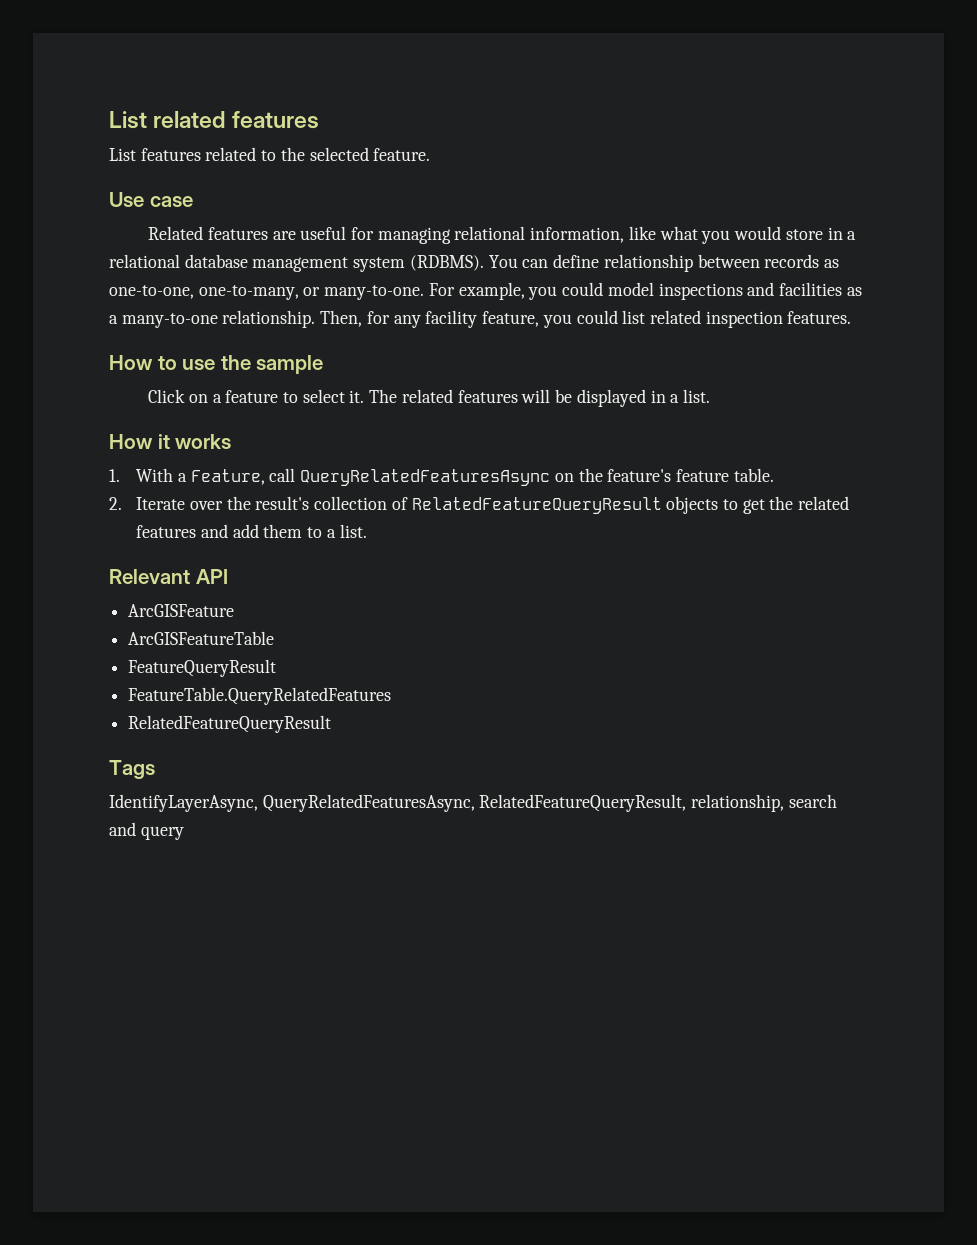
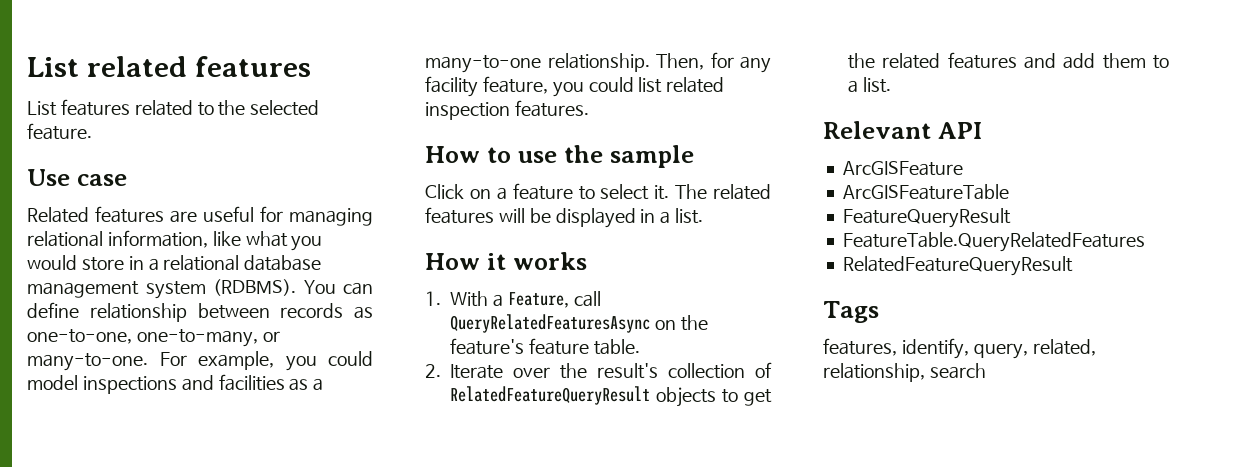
[109,794,837,812] [109,822,184,840] IdentifyLayerAsync, QueryRelatedFeaturesAsync, RelatedFeatureQueryResult, relationship, search and query -> [823,338,1096,359] [823,363,986,382] features, identify, query, related, relationship, search

